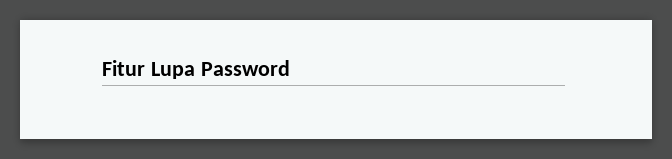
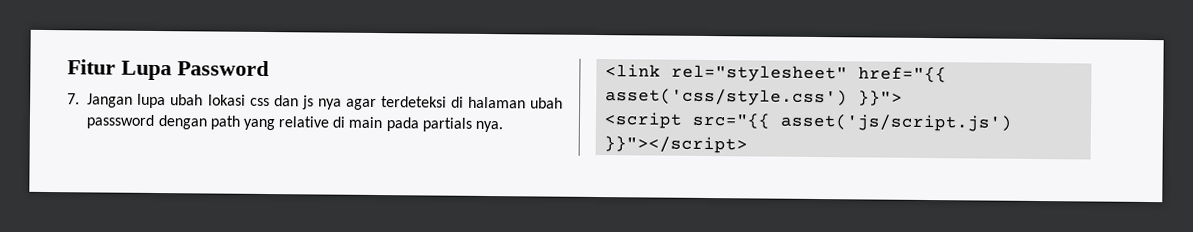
(290, 68) none -> [67,93,563,110] [86,114,504,133] [605,64,948,83] [605,88,904,107] [604,112,1014,132] [604,136,749,154] // 7. Jangan lupa ubah lokasi css dan js nya agar terdeteksi di halaman ubah passsword dengan path yang relative di main pada partials nya. // <link rel="stylesheet" href="{{ asset('css/style.css') }}"> // <script src="{{ asset('js/script.js') }}"></script>

